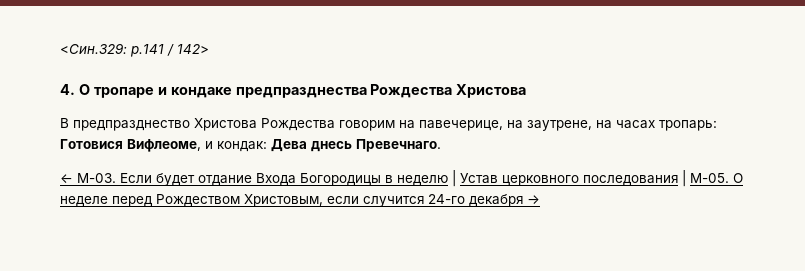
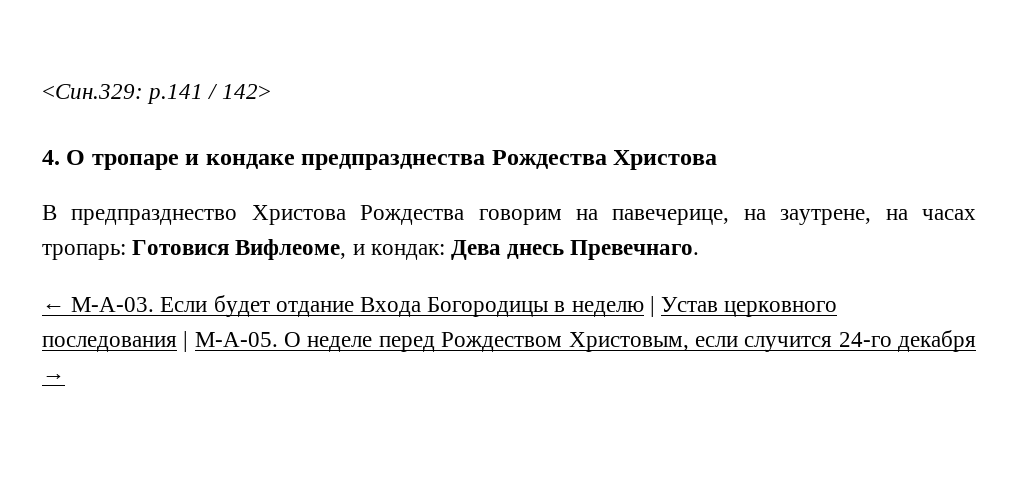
[77,173,116,183] М-03. -> [71,297,155,312] М-A-03.
[690,173,729,183] М-05. -> [194,332,278,347] М-A-05.

